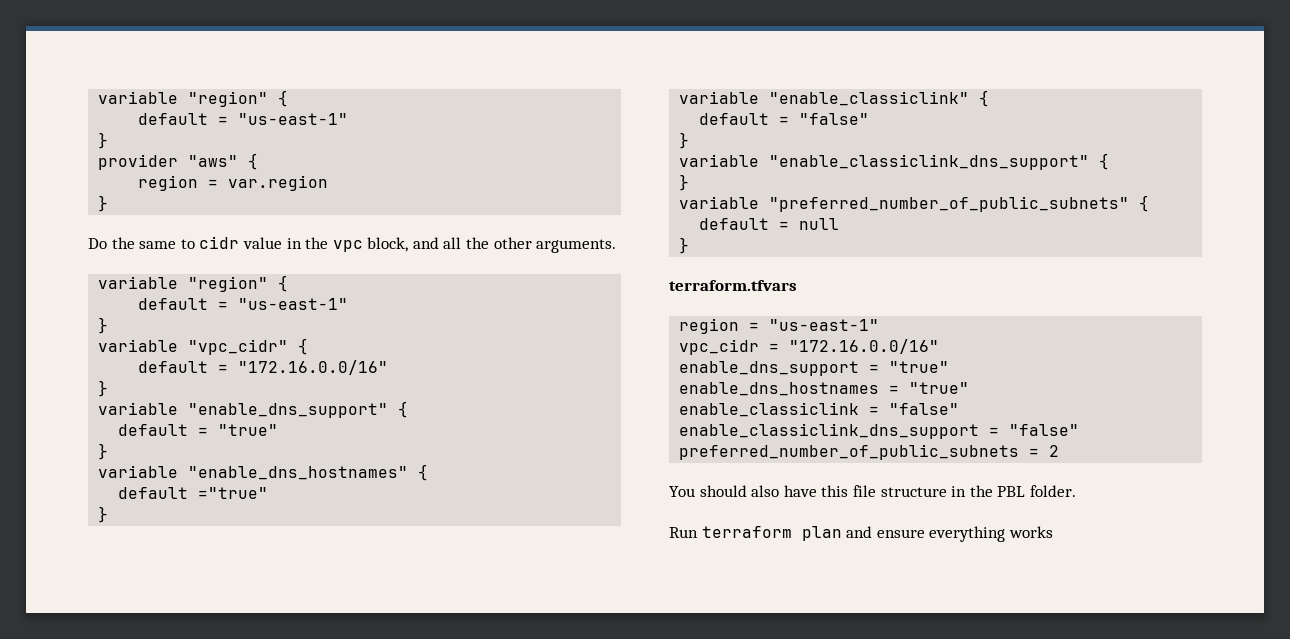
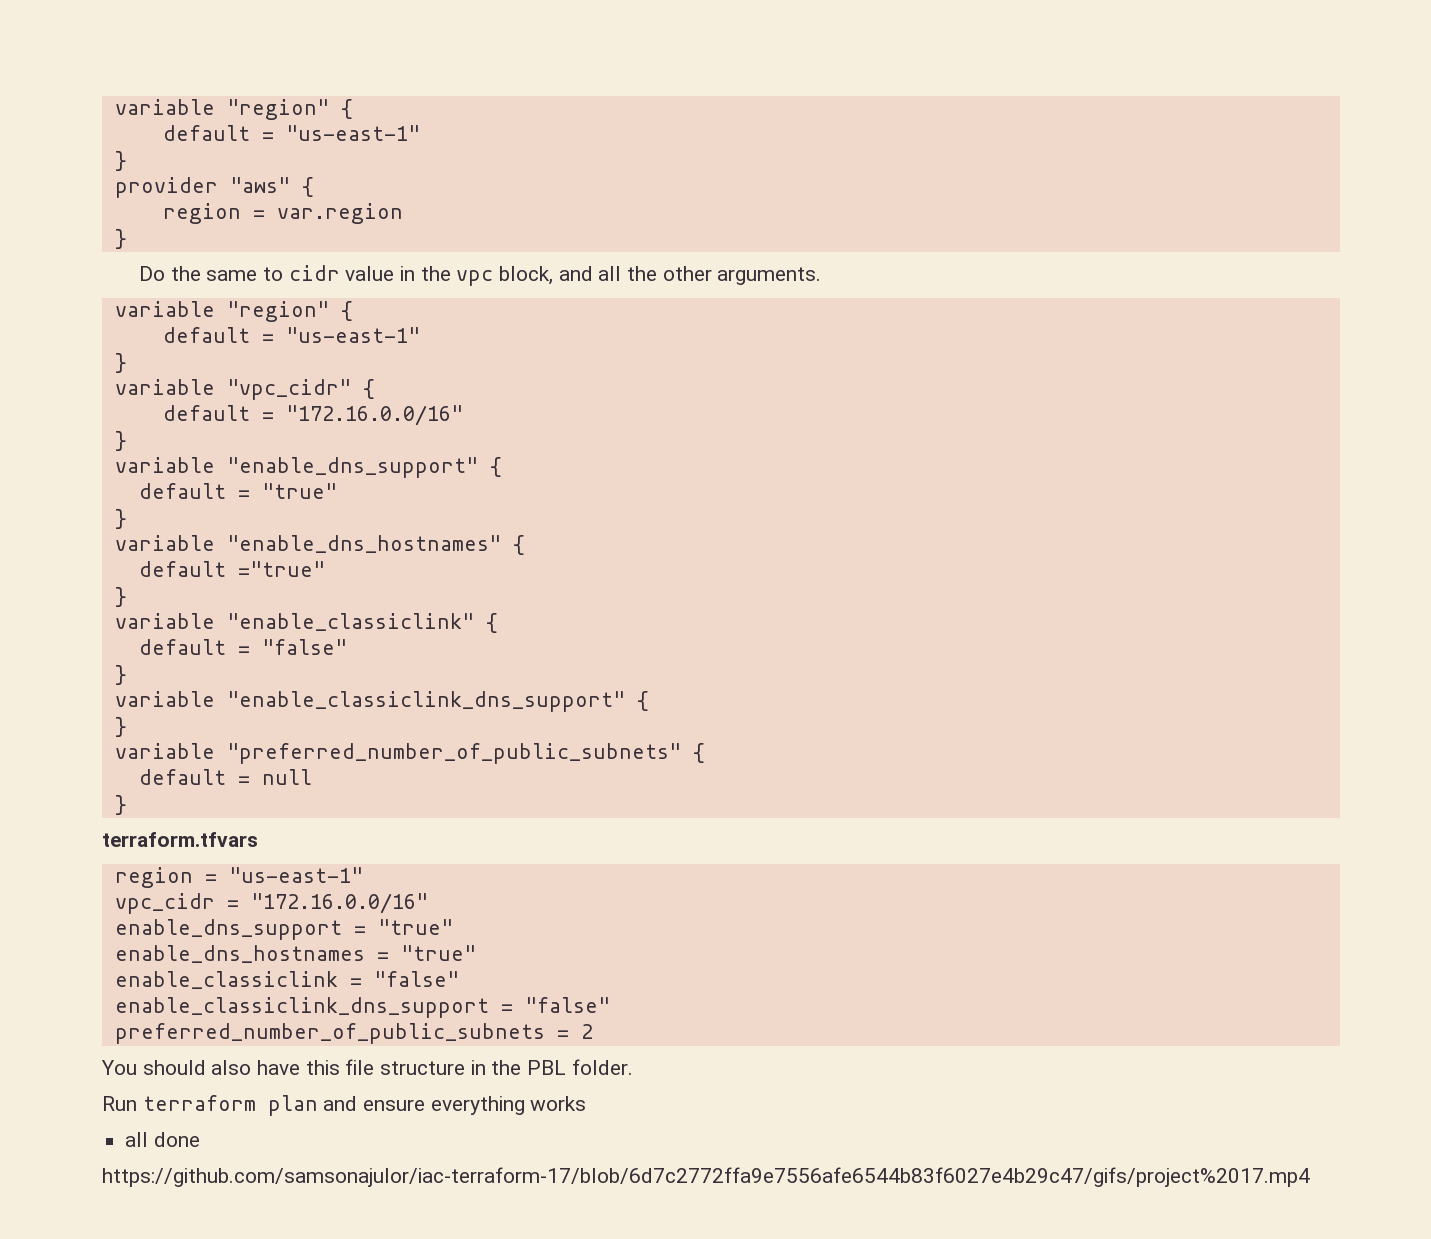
(1053, 532) none -> [125,1132,200,1147] [102,1167,1310,1187] // all done // https://github.com/samsonajulor/iac-terraform-17/blob/6d7c2772ffa9e7556afe6544b83f6027e4b29c47/gifs/project%2017.mp4

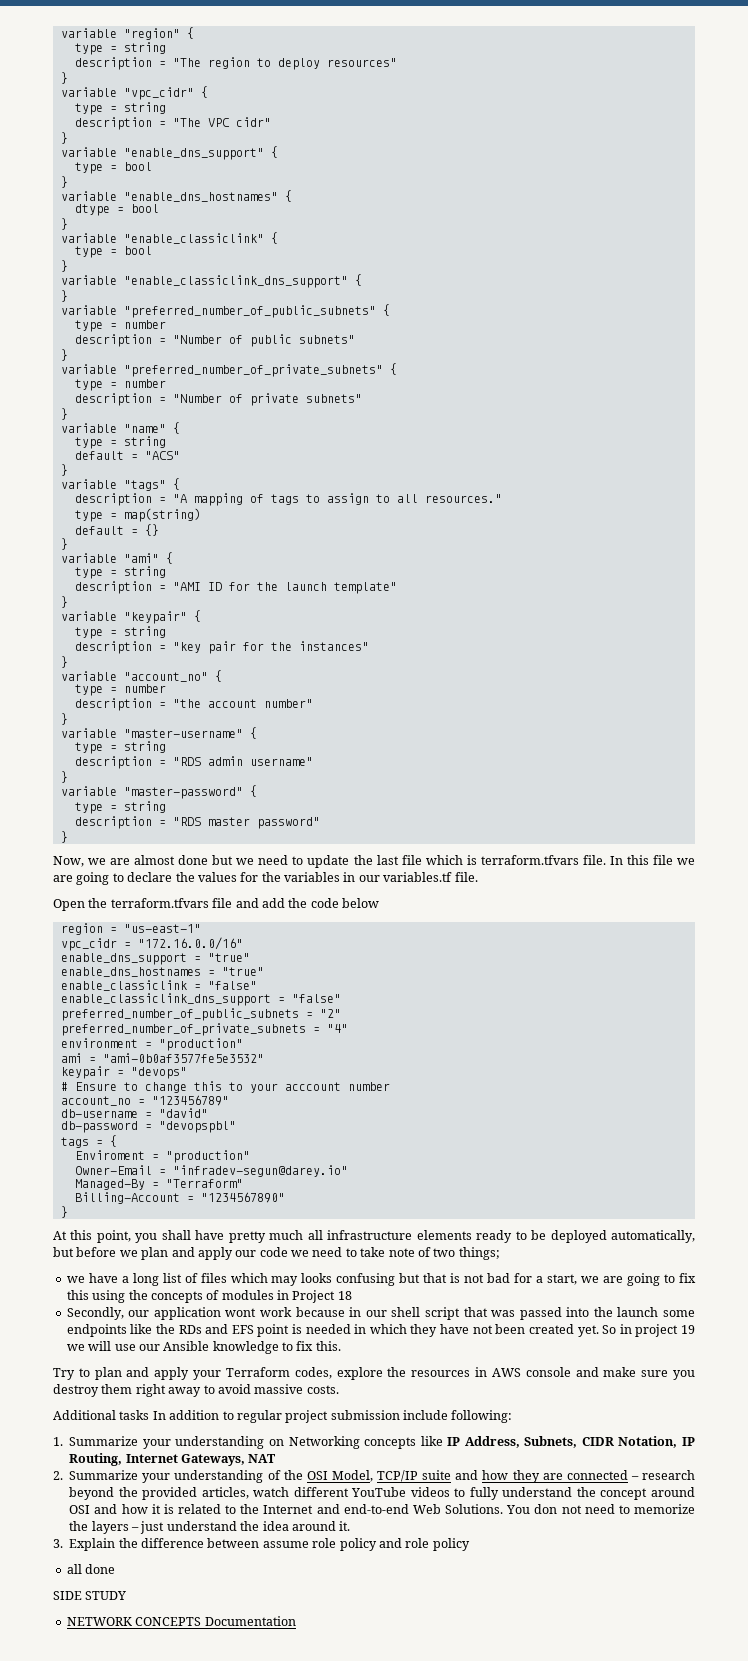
[114,99,353,120] [162,125,420,141] [114,151,127,171] [114,177,314,198] [162,203,403,224] [114,229,127,249] [139,265,822,286] [114,301,353,322] [162,327,420,343] [114,353,127,373] [114,379,375,400] [162,405,463,426] variable "region" { // default = "us-east-1" // } // provider "aws" { // region = var.region // } // Do the same to cidr value in the vpc block, and all the other arguments. // variable "region" { // default = "us-east-1" // } // variable "vpc_cidr" { // default = "172.16.0.0/16" -> [60,27,194,40] [74,42,166,55] [74,57,397,70] [60,72,68,84] [60,86,208,100] [74,102,166,115] [74,117,271,130] variable "region" { // type = string // description = "The region to deploy resources" // } // variable "vpc_cidr" { // type = string // description = "The VPC cidr"
[138,483,337,499] default = "true" -> [74,162,152,174] type = bool
[138,561,325,577] default ="true" -> [74,204,159,216] dtype = bool
[138,639,347,655] default = "false" -> [74,246,152,258] type = bool
[138,769,312,785] [114,795,127,815] [102,832,258,847] default = null // } // terraform.tfvars -> [74,320,166,332] [74,334,355,347] [60,349,68,361] [60,363,397,377] [74,379,166,391] [74,393,362,406] [60,408,68,420] [60,422,180,434] [74,436,166,449] [74,451,180,460] [60,464,68,476] [60,478,180,491] [74,493,502,506] [74,508,201,522] [74,524,159,536] [60,538,68,550] [60,552,173,564] [74,566,166,579] [74,581,397,594] [60,596,68,608] [60,610,201,624] [74,626,166,639] [74,641,369,654] [60,656,68,668] [60,670,222,682] [74,684,166,696] [74,698,313,711] [60,713,68,725] [60,727,257,739] [74,741,166,754] [74,756,313,769] [60,771,68,783] [60,785,257,799] [74,801,166,814] [74,816,320,829] [60,831,68,843] [53,855,695,868] [53,872,478,885] [53,898,379,911] type = number // description = "Number of public subnets" // } // variable "preferred_number_of_private_subnets" { // type = number // description = "Number of private subnets" // } // variable "name" { // type = string // default = "ACS" // } // variable "tags" { // description = "A mapping of tags to assign to all resources." // type = map(string) // default = {} // } // variable "ami" { // type = string // description = "AMI ID for the launch template" // } // variable "keypair" { // type = string // description = "key pair for the instances" // } // variable "account_no" { // type = number // description = "the account number" // } // variable "master-username" { // type = string // description = "RDS admin username" // } // variable "master-password" { // type = string // description = "RDS master password" // } // Now, we are almost done but we need to update the last file which is terraform.tfvars file. In this file we are going to declare the values for the variables in our variables.tf file. // Open the terraform.tfvars file and add the code below
[580,1024,593,1039] [101,1059,633,1075] [102,1095,587,1116] [125,1132,200,1147] [102,1167,1310,1187] 2 // You should also have this file structure in the PBL folder. // Run terraform plan and ensure everything works // all done // https://github.com/samsonajulor/iac-terraform-17/blob/6d7c2772ffa9e7556afe6544b83f6027e4b29c47/gifs/project%2017.mp4 -> [319,1009,341,1018] [60,1023,348,1036] [60,1038,243,1051] [60,1053,264,1063] [60,1066,187,1079] [60,1081,390,1093] [60,1095,229,1106] [60,1108,208,1118] [60,1121,236,1133] [60,1135,117,1148] [74,1150,250,1163] [74,1165,348,1177] [74,1179,243,1190] [74,1192,285,1204] [60,1206,68,1218] [53,1230,695,1243] [53,1247,500,1260] [66,1273,697,1286] [66,1290,352,1303] [66,1307,695,1320] [66,1324,695,1337] [66,1341,341,1354] [53,1367,696,1380] [53,1384,339,1397] [53,1410,513,1423] [53,1436,695,1449] [69,1453,277,1466] [53,1470,696,1483] [69,1487,695,1500] [69,1504,695,1514] [69,1521,351,1534] [53,1538,470,1551] [66,1564,116,1574] [53,1591,127,1600] [66,1616,296,1626] "2" // preferred_number_of_private_subnets = "4" // environment = "production" // ami = "ami-0b0af3577fe5e3532" // keypair = "devops" // # Ensure to change this to your acccount number // account_no = "123456789" // db-username = "david" // db-password = "devopspbl" // tags = { // Enviroment = "production" // Owner-Email = "infradev-segun@darey.io" // Managed-By = "Terraform" // Billing-Account = "1234567890" // } // At this point, you shall have pretty much all infrastructure elements ready to be deployed automatically, but before we plan and apply our code we need to take note of two things; // we have a long list of files which may looks confusing but that is not bad for a start, we are going to fix this using the concepts of modules in Project 18 // Secondly, our application wont work because in our shell script that was passed into the launch some endpoints like the RDs and EFS point is needed in which they have not been created yet. So in project 19 we will use our Ansible knowledge to fix this. // Try to plan and apply your Terraform codes, explore the resources in AWS console and make sure you destroy them right away to avoid massive costs. // Additional tasks In addition to regular project submission include following: // 1. Summarize your understanding on Networking concepts like IP Address, Subnets, CIDR Notation, IP Routing, Internet Gateways, NAT // 2. Summarize your understanding of the OSI Model, TCP/IP suite and how they are connected – research beyond the provided articles, watch different YouTube videos to fully understand the concept around OSI and how it is related to the Internet and end-to-end Web Solutions. You don not need to memorize the layers – just understand the idea around it. // 3. Explain the difference between assume role policy and role policy // all done // SIDE STUDY // NETWORK CONCEPTS Documentation

